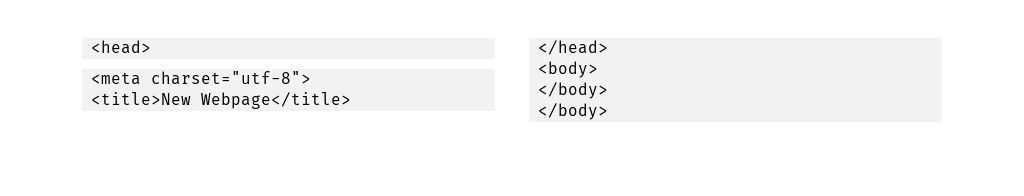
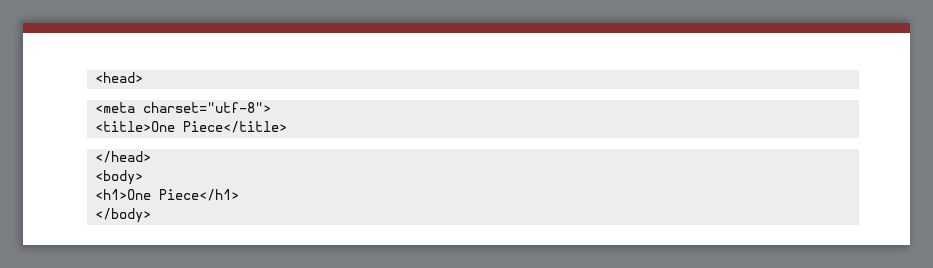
[91,92,352,109] <title>New Webpage</title> -> [95,121,288,133] <title>One Piece</title>
[538,82,609,99] </body> -> [95,189,240,201] <h1>One Piece</h1>

